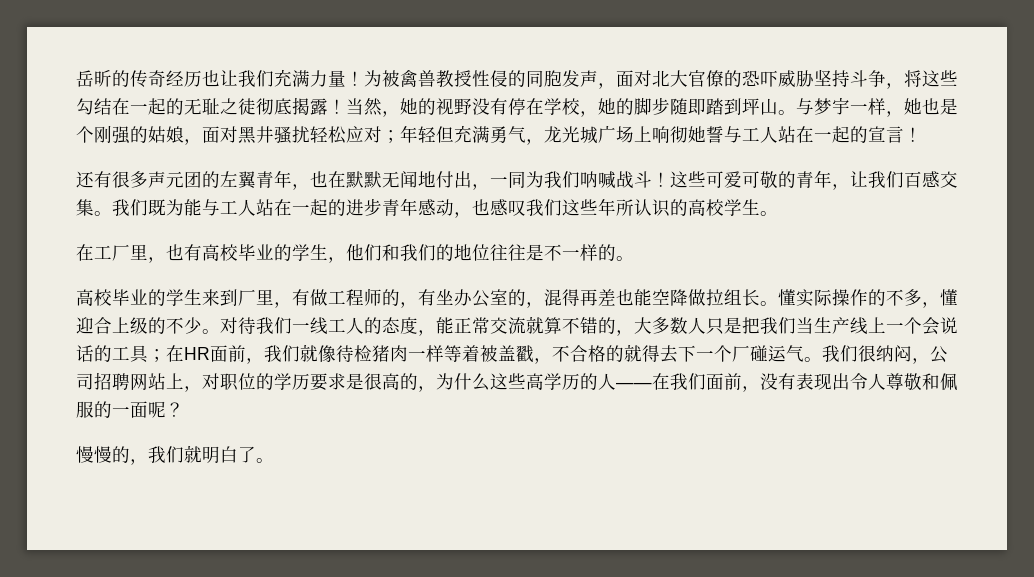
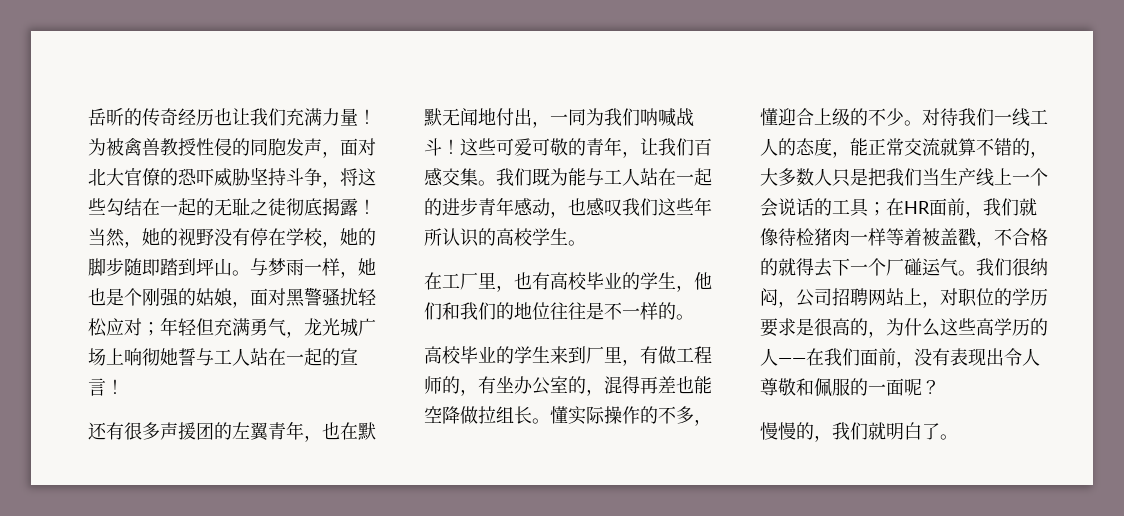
[832,97,850,115] 宇 -> [286,258,304,276] 雨
[256,126,274,143] 井 -> [304,287,322,306] 警
[166,171,184,188] 元 -> [178,422,196,440] 援

